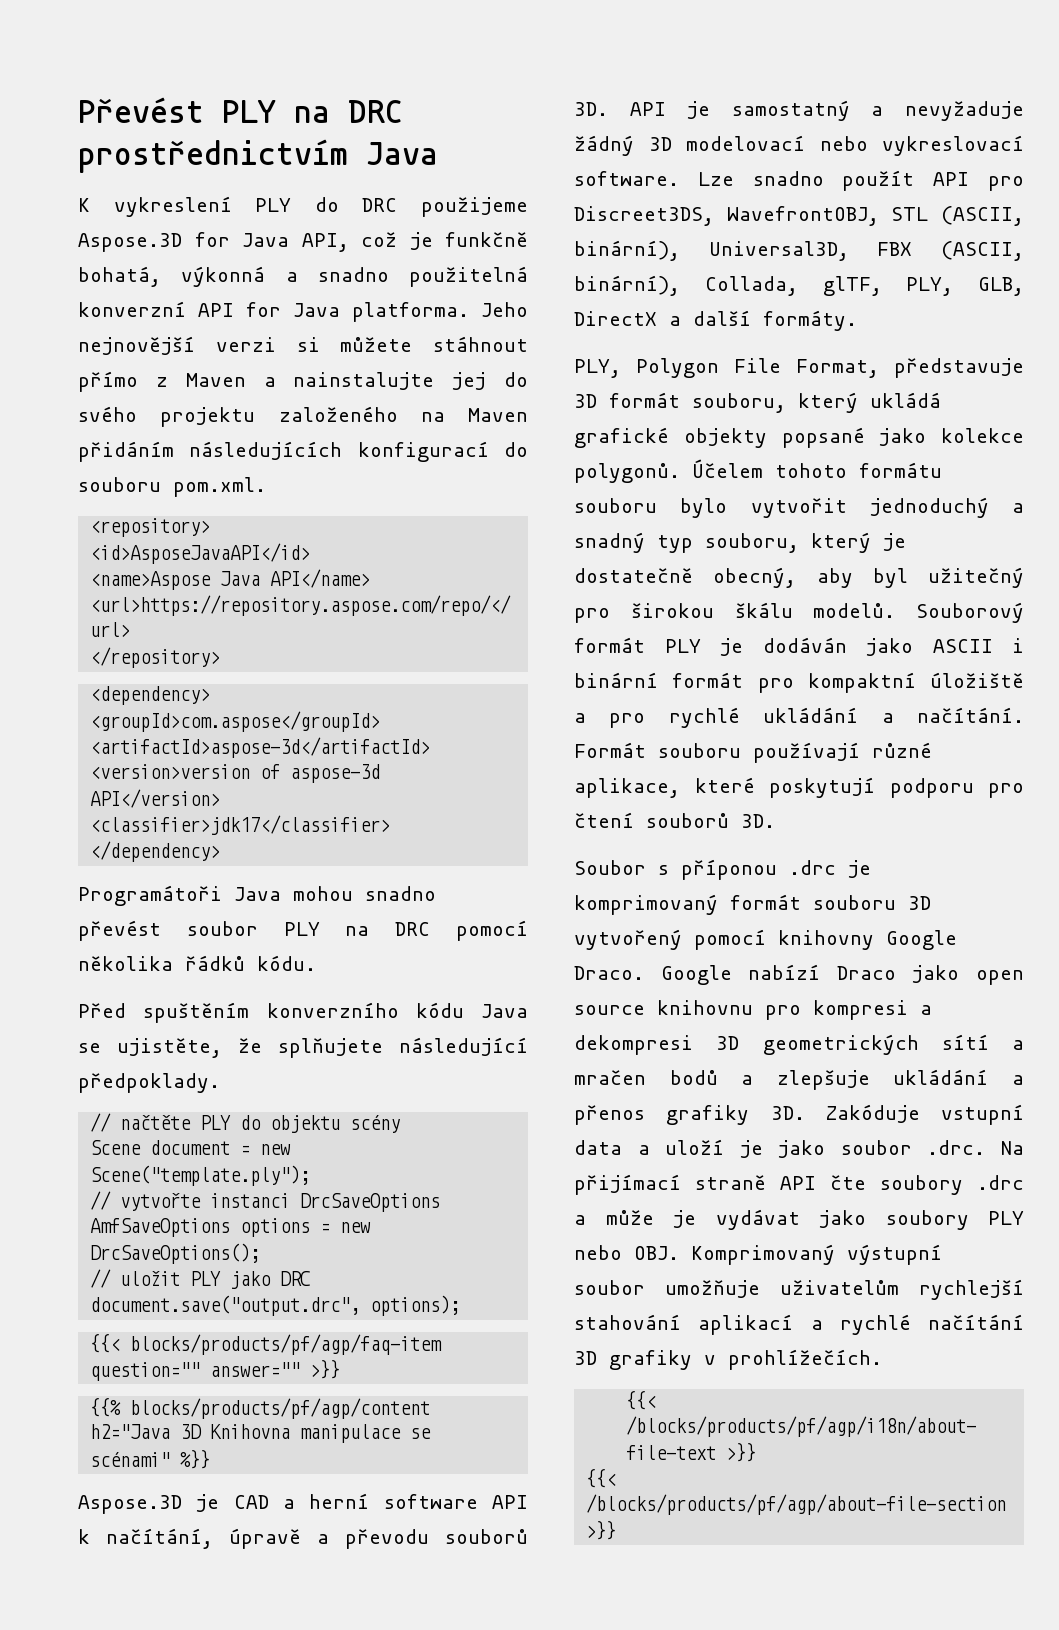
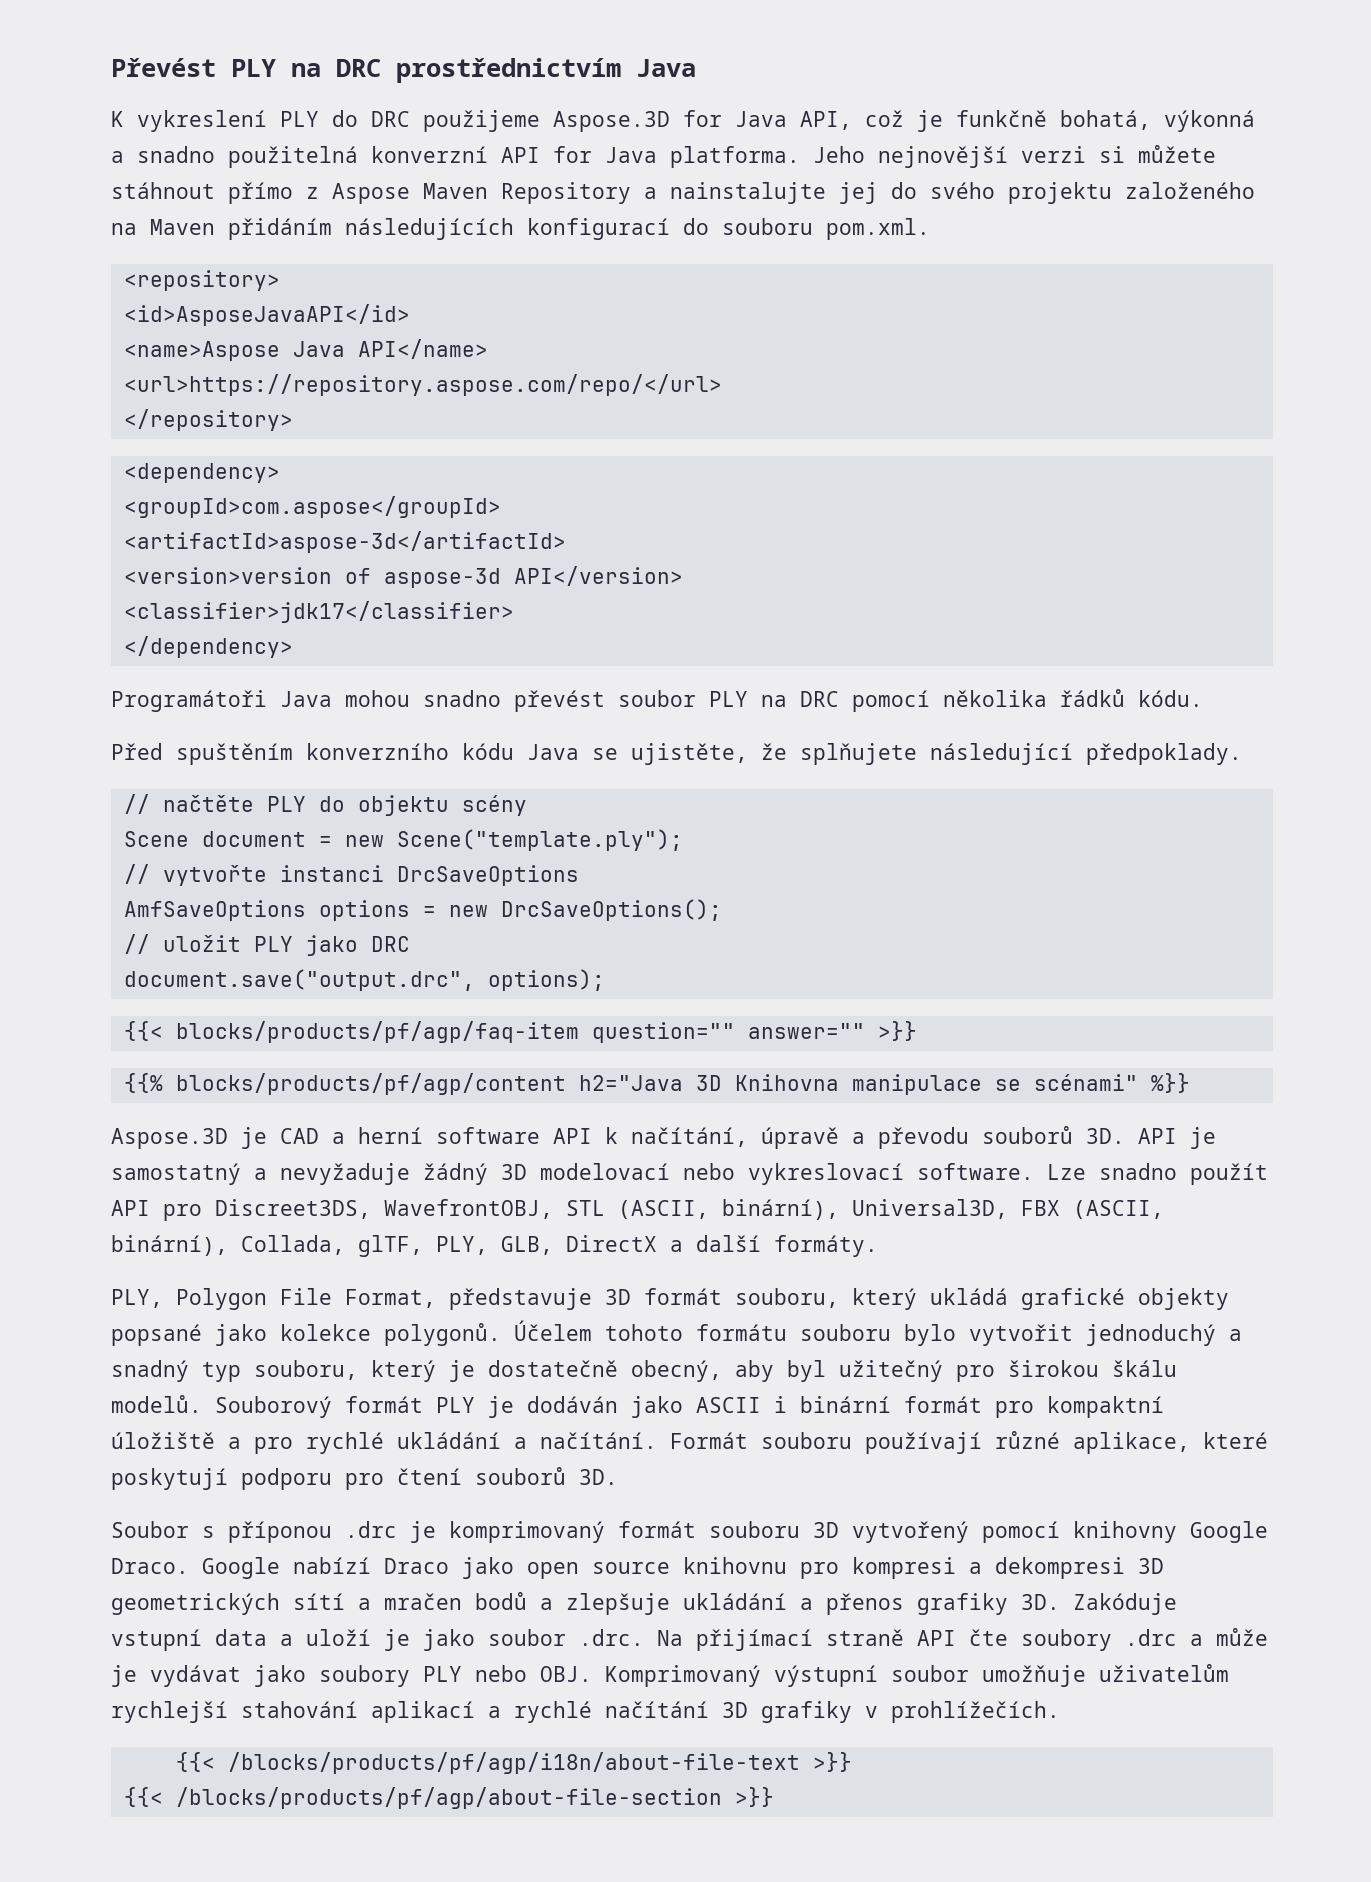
[185,373,246,387] Maven -> [332,182,631,204] Aspose Maven Repository

